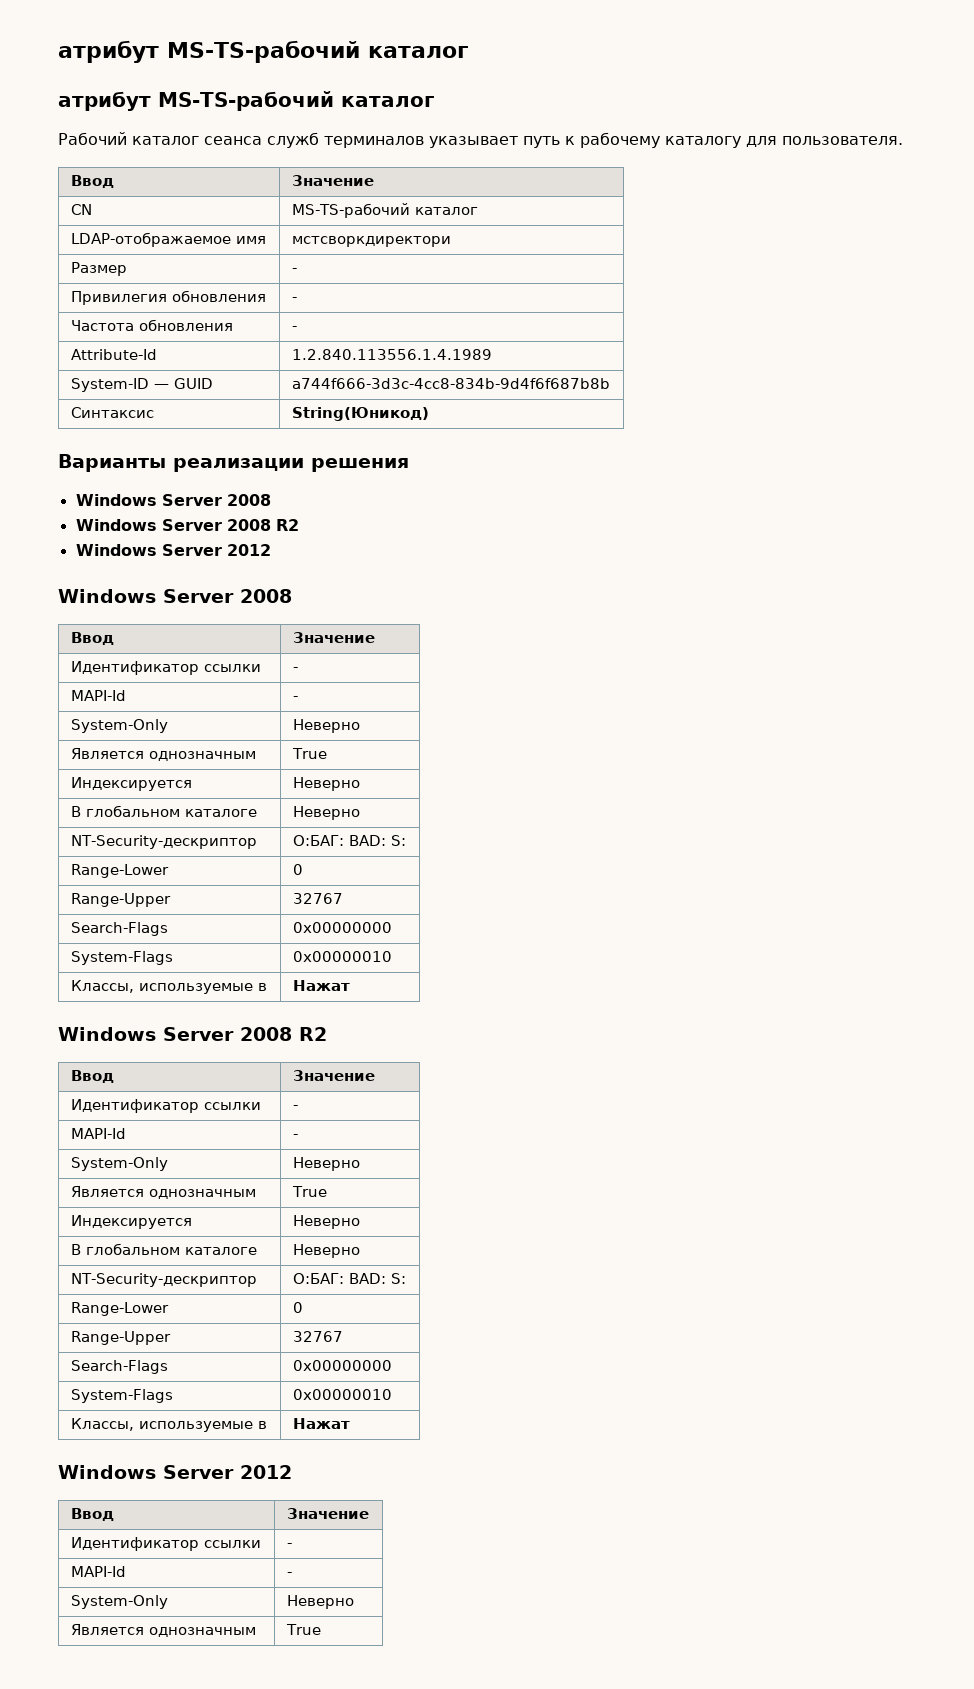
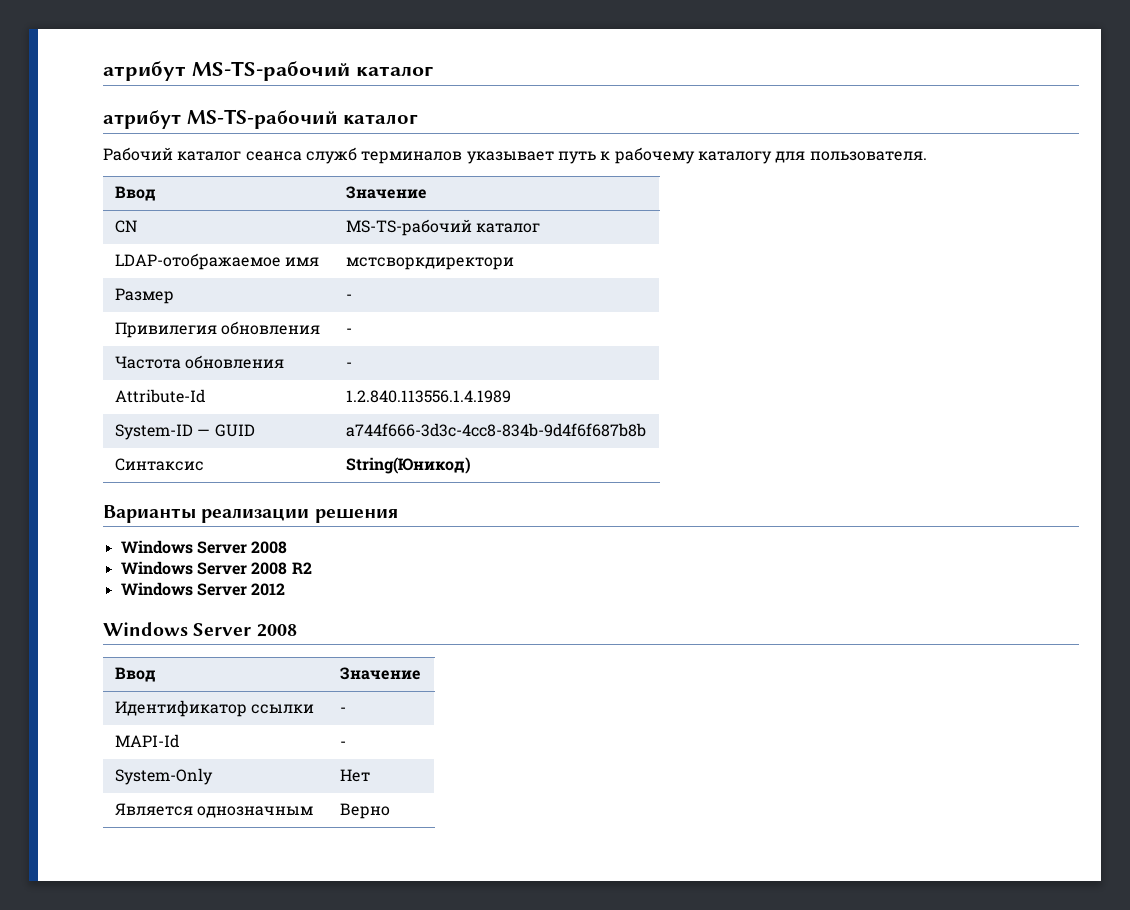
[292,719,360,733] [70,748,256,761] [291,748,327,759] [70,777,192,791] [292,777,360,791] [70,805,257,817] [292,806,360,820] [70,835,257,849] [292,835,406,846] [70,864,169,878] [292,864,303,875] [70,893,171,907] [292,893,343,904] [70,922,168,936] [292,922,392,933] [70,951,173,965] [292,951,392,962] [70,980,267,994] [292,980,350,991] [58,1027,327,1041] [70,1070,114,1083] [292,1070,375,1081] [70,1099,261,1113] [292,1105,298,1110] [70,1128,126,1139] [292,1134,298,1139] [70,1157,168,1171] [292,1157,360,1171] [70,1186,256,1199] [291,1186,327,1197] [70,1215,192,1229] [292,1215,360,1229] [70,1243,257,1255] [292,1244,360,1258] [70,1273,257,1287] [292,1273,406,1284] [70,1302,169,1316] [292,1302,303,1313] [70,1331,171,1345] [292,1331,343,1342] [70,1360,168,1374] [292,1360,392,1371] [70,1389,173,1403] [292,1389,392,1400] [70,1418,267,1432] [292,1418,350,1429] [58,1465,292,1479] [70,1508,114,1521] [286,1508,369,1519] [70,1537,261,1551] [286,1543,292,1548] [70,1566,126,1577] [286,1572,292,1577] [70,1595,168,1609] [286,1595,354,1609] [70,1624,256,1637] [285,1624,321,1635] Неверно // Является однозначным | True // Индексируется | Неверно // В глобальном каталоге | Неверно // NT-Security-дескриптор | О:БАГ: BAD: S: // Range-Lower | 0 // Range-Upper | 32767 // Search-Flags | 0x00000000 // System-Flags | 0x00000010 // Классы, используемые в | Нажат // Windows Server 2008 R2 // Ввод | Значение // Идентификатор ссылки | - // MAPI-Id | - // System-Only | Неверно // Является однозначным | True // Индексируется | Неверно // В глобальном каталоге | Неверно // NT-Security-дескриптор | О:БАГ: BAD: S: // Range-Lower | 0 // Range-Upper | 32767 // Search-Flags | 0x00000000 // System-Flags | 0x00000010 // Классы, используемые в | Нажат // Windows Server 2012 // Ввод | Значение // Идентификатор ссылки | - // MAPI-Id | - // System-Only | Неверно // Является однозначным | True -> [339,769,370,782] [114,803,314,818] [339,803,390,819] Нет // Является однозначным | Верно

